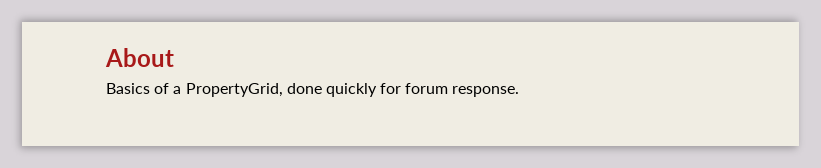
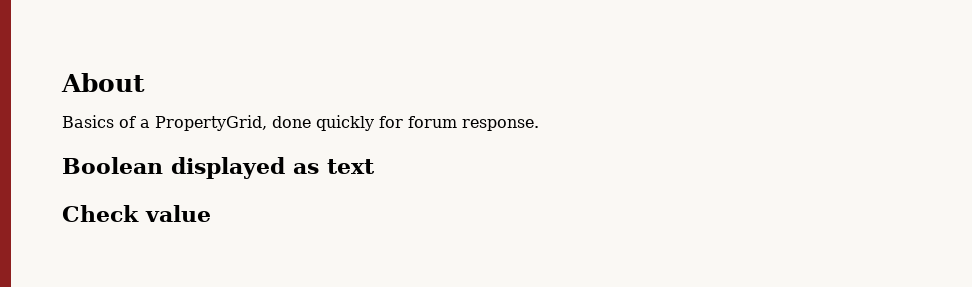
(520, 91) none -> [62,157,375,179] [62,205,211,222] // Boolean displayed as text // Check value

